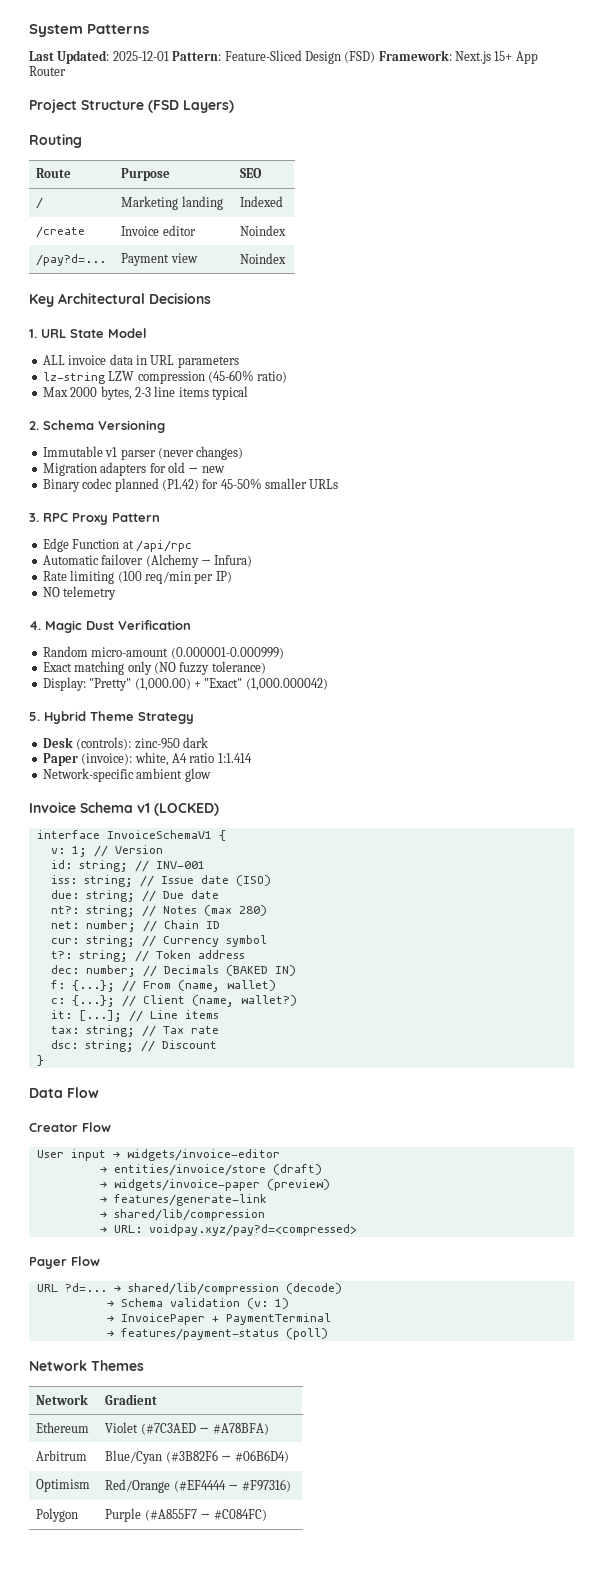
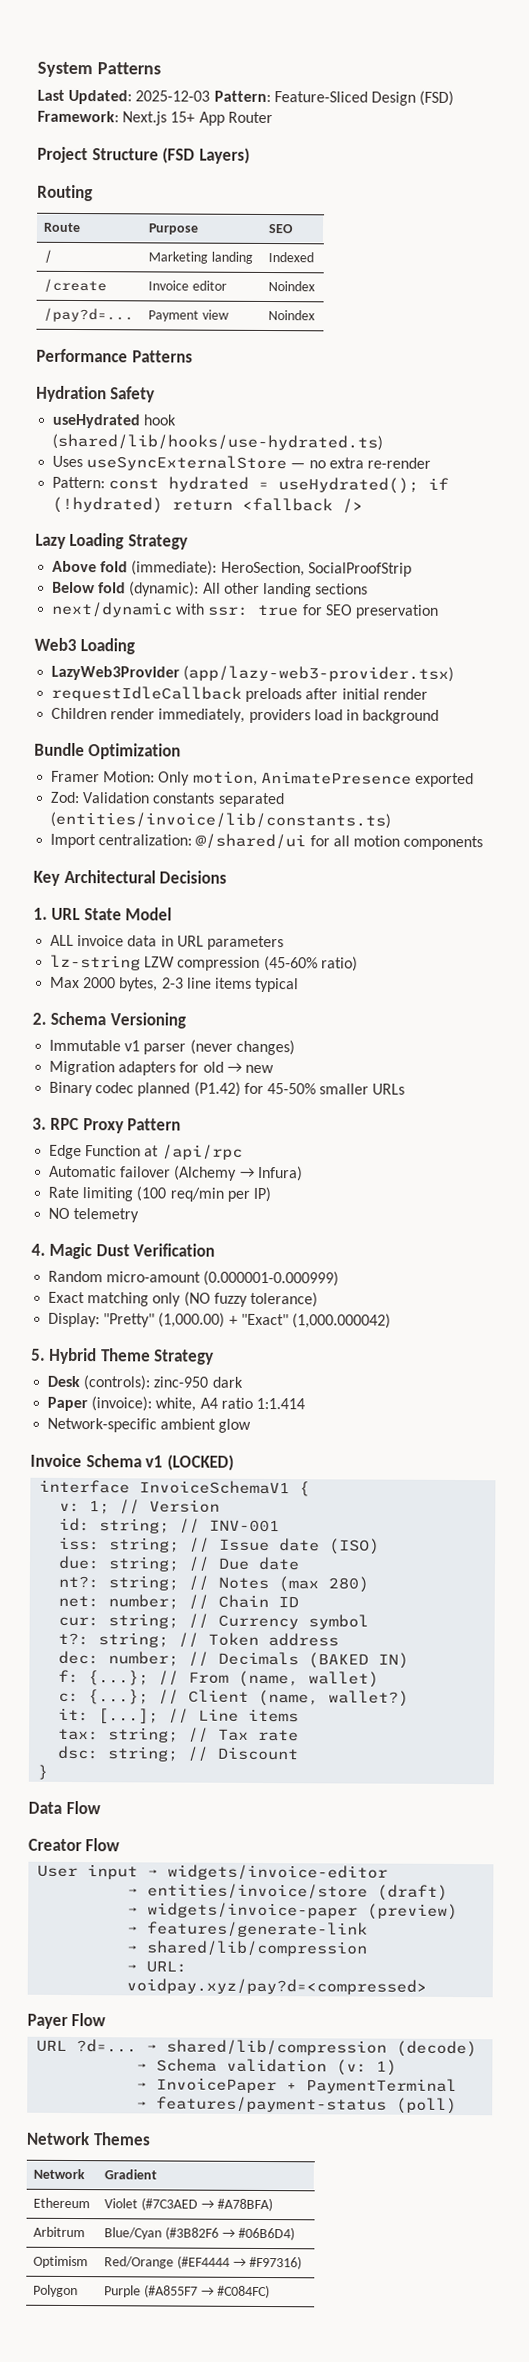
[112,51,169,61] 2025-12-01 -> [135,90,211,102] 2025-12-03
(287, 258) none -> [36,348,193,363] [36,385,156,403] [52,413,178,429] [52,433,384,451] [52,455,431,472] [52,476,450,494] [52,496,364,514] [35,532,188,550] [52,560,412,577] [52,581,369,598] [51,601,439,619] [34,637,136,655] [51,665,455,682] [51,685,428,703] [51,707,440,724] [34,742,182,760] [51,770,474,788] [50,791,285,808] [50,811,392,829] [50,833,484,851] // Performance Patterns // Hydration Safety // useHydrated hook (shared/lib/hooks/use-hydrated.ts) // Uses useSyncExternalStore — no extra re-render // Pattern: const hydrated = useHydrated(); if (!hydrated) return <fallback /> // Lazy Loading Strategy // Above fold (immediate): HeroSection, SocialProofStrip // Below fold (dynamic): All other landing sections // next/dynamic with ssr: true for SEO preservation // Web3 Loading // LazyWeb3Provider (app/lazy-web3-provider.tsx) // requestIdleCallback preloads after initial render // Children render immediately, providers load in background // Bundle Optimization // Framer Motion: Only motion, AnimatePresence exported // Zod: Validation constants separated (entities/invoice/lib/constants.ts) // Import centralization: @/shared/ui for all motion components

